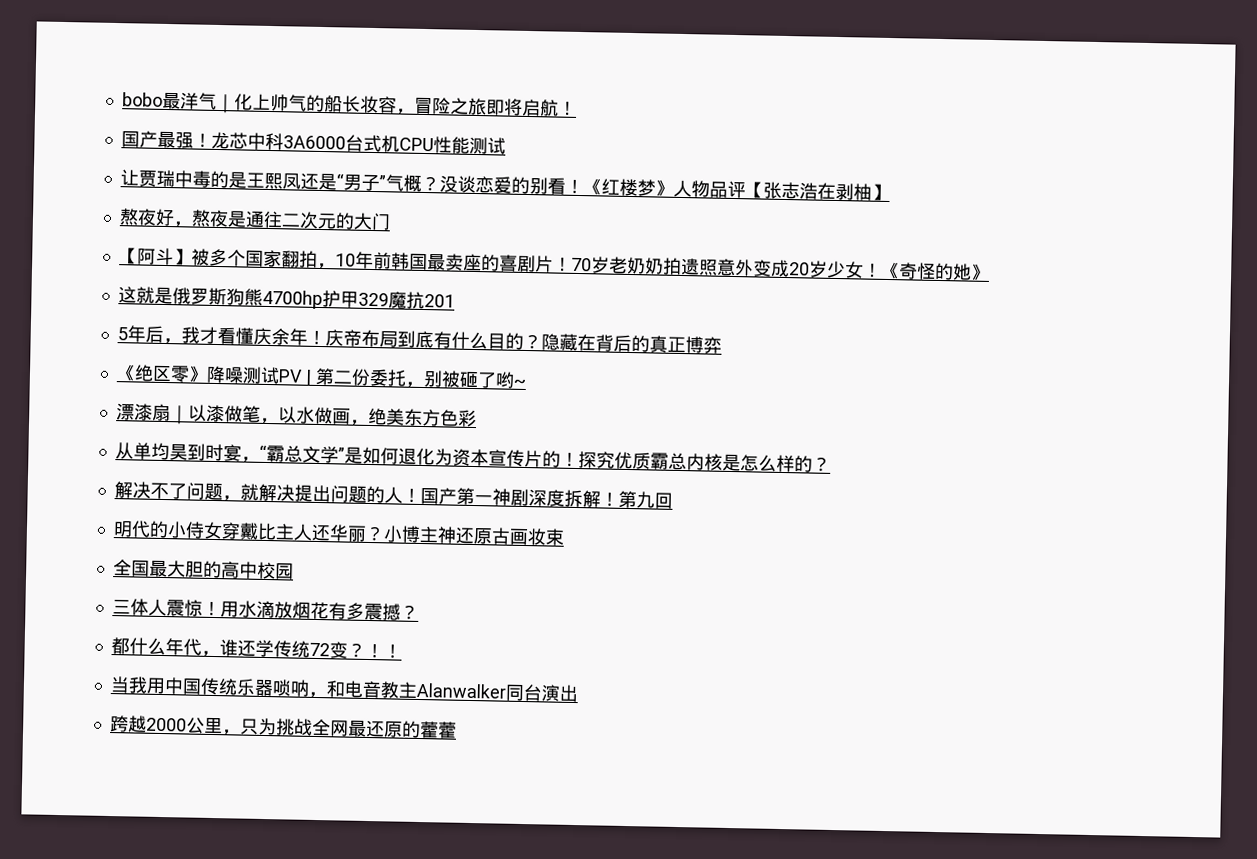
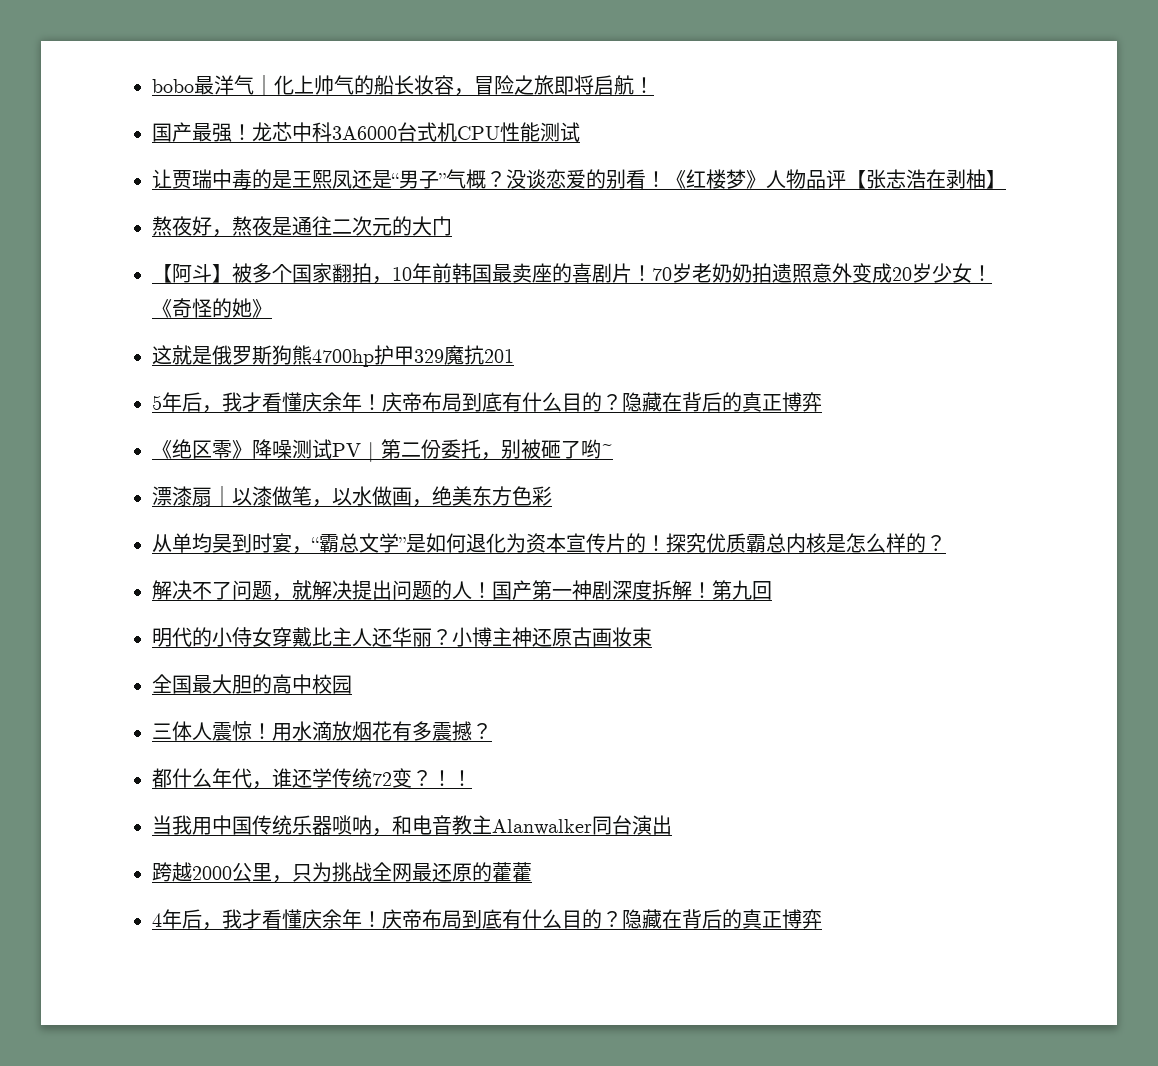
(457, 730) none -> [152,909,822,930] // 4年后，我才看懂庆余年！庆帝布局到底有什么目的？隐藏在背后的真正博弈

